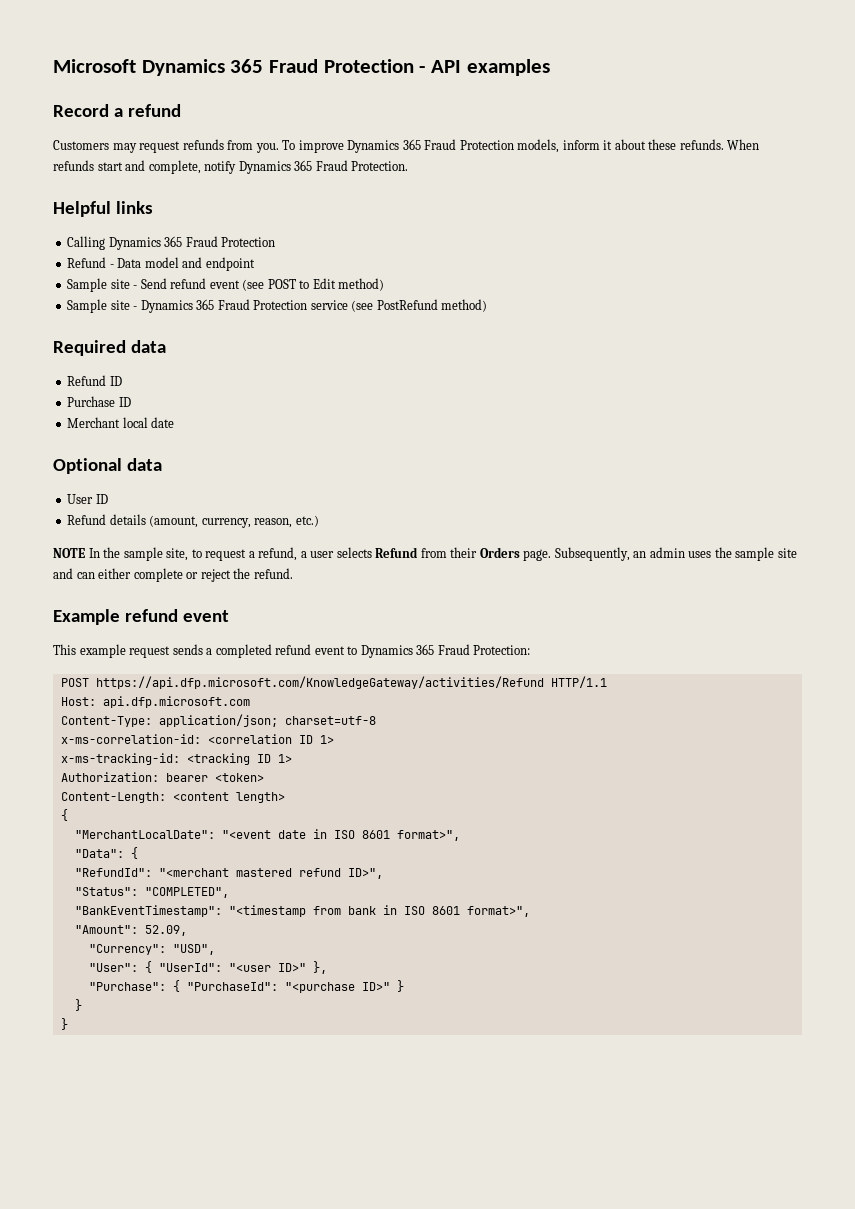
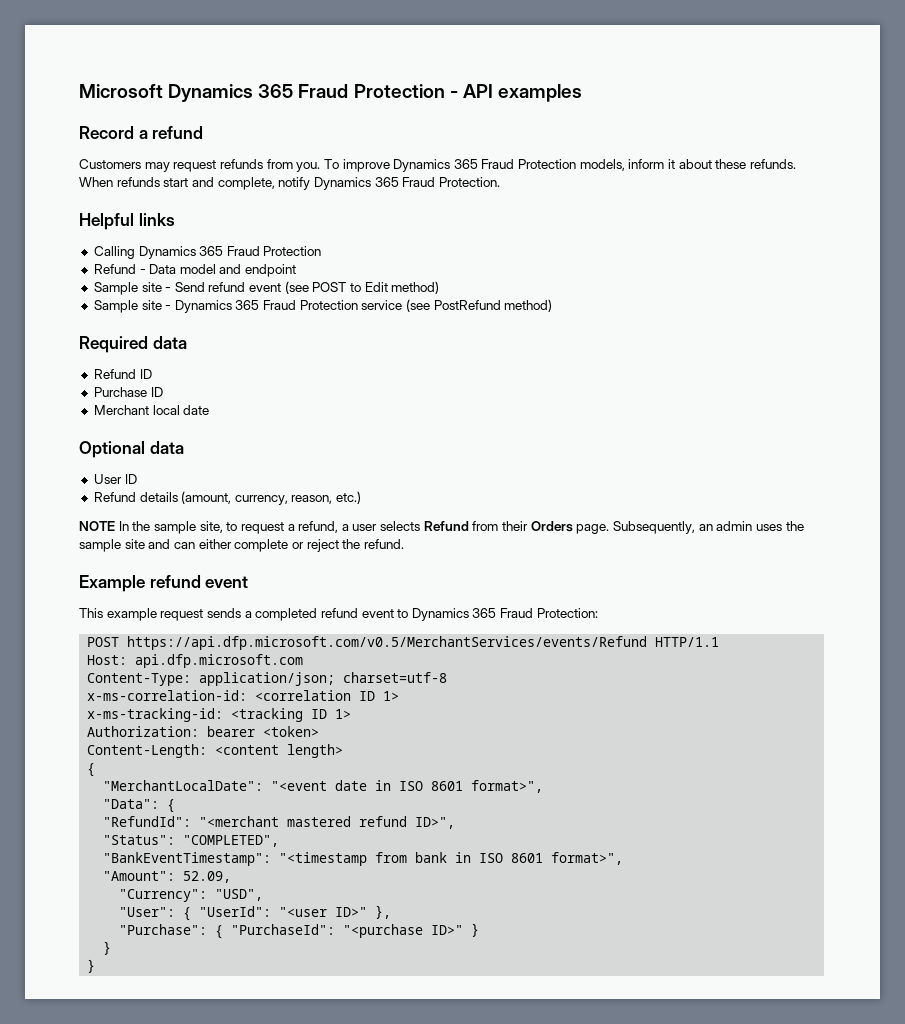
[95,676,544,689] https://api.dfp.microsoft.com/KnowledgeGateway/activities/Refund -> [127,636,648,650] https://api.dfp.microsoft.com/v0.5/MerchantServices/events/Refund

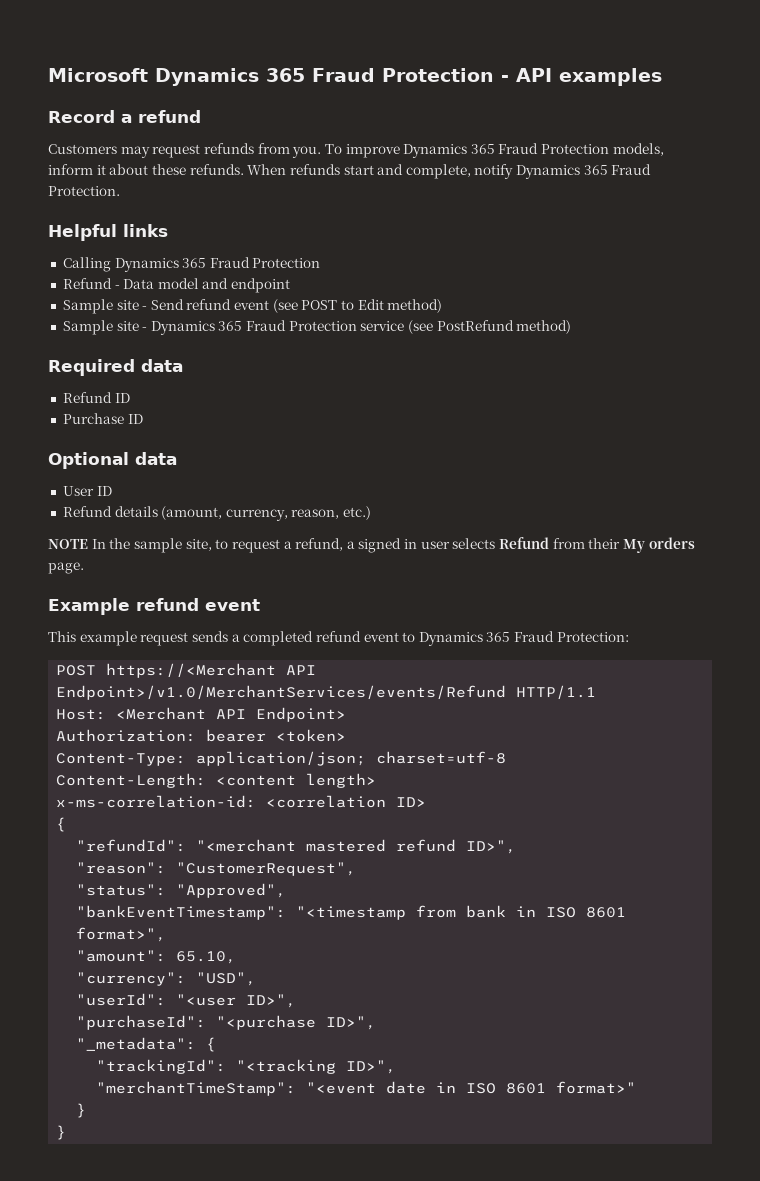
[93,405,210,415] // Merchant local date -> (143, 419) none
(349, 527) none -> [358,538,418,553] signed in
[530,521,573,532] Orders -> [622,537,695,553] My orders
[612,521,804,534] [79,539,404,552] Subsequently, an admin uses the sample site and can either complete or reject the refund. -> (84, 568) none
[127,636,648,650] https://api.dfp.microsoft.com/v0.5/MerchantServices/events/Refund -> [106,663,317,678] [56,685,507,700] https://<Merchant API Endpoint>/v1.0/MerchantServices/events/Refund
[135,654,304,668] [87,672,448,686] [87,690,400,701] [87,708,352,722] [87,726,320,737] [87,744,344,758] [87,763,96,777] [103,780,544,793] [103,799,176,813] [103,816,192,827] api.dfp.microsoft.com // Content-Type: application/json; charset=utf-8 // x-ms-correlation-id: <correlation ID 1> // x-ms-tracking-id: <tracking ID 1> // Authorization: bearer <token> // Content-Length: <content length> // { // "MerchantLocalDate": "<event date in ISO 8601 format>", // "Data": { // "RefundId": -> [116,707,347,722] [56,729,347,742] [56,751,507,766] [56,773,377,788] [56,795,427,808] [56,817,67,832] [76,839,187,852] <Merchant API Endpoint> // Authorization: bearer <token> // Content-Type: application/json; charset=utf-8 // Content-Length: <content length> // x-ms-correlation-id: <correlation ID> // { // "refundId":
[103,835,280,847] [103,852,272,866] "Status": "COMPLETED", // "BankEventTimestamp": -> [76,862,357,876] [76,883,287,898] [76,905,287,920] "reason": "CustomerRequest", // "status": "Approved", // "bankEventTimestamp":
[103,871,232,883] [119,889,264,902] [119,905,392,921] [119,923,480,939] "Amount": 52.09, // "Currency": "USD", // "User": { "UserId": "<user ID>" }, // "Purchase": { "PurchaseId": "<purchase ID>" } -> [76,950,237,964] [76,972,257,986] [76,993,297,1008] [76,1015,377,1030] [76,1037,217,1052] [96,1059,397,1074] [96,1081,637,1096] "amount": 65.10, // "currency": "USD", // "userId": "<user ID>", // "purchaseId": "<purchase ID>", // "_metadata": { // "trackingId": "<tracking ID>", // "merchantTimeStamp": "<event date in ISO 8601 format>"

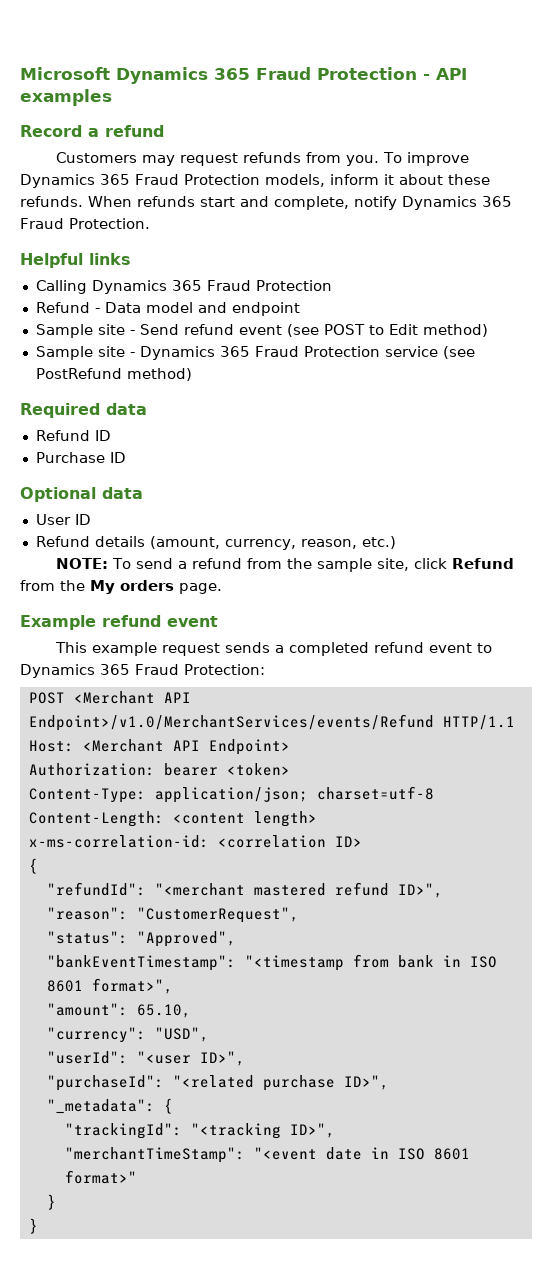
[48,538,496,553] NOTE In the sample site, to request a refund, a signed in user selects -> [56,558,448,572] NOTE: To send a refund from the sample site, click
[588,538,621,549] their -> [60,580,85,591] the
[106,663,277,678] https://<Merchant -> [73,691,155,704] <Merchant
[216,1015,317,1030] "<purchase -> [172,1075,335,1091] "<related purchase

